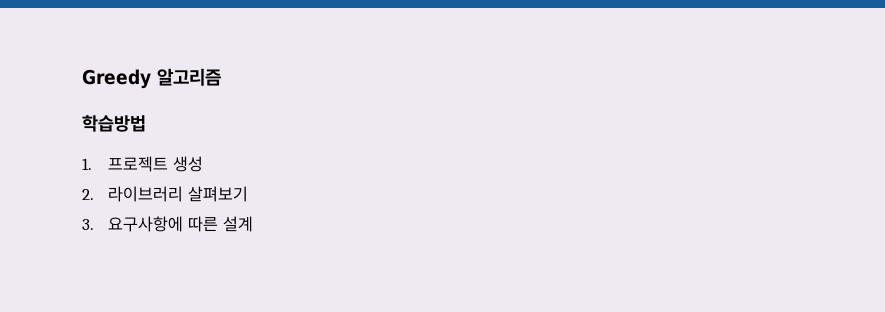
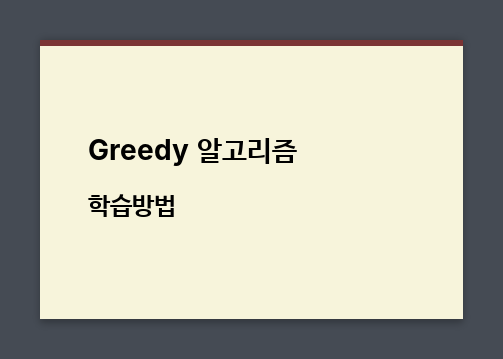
[82,156,203,172] [82,186,248,202] [82,216,253,232] // 1. 프로젝트 생성 // 2. 라이브러리 살펴보기 // 3. 요구사항에 따른 설계 -> (176, 205) none

